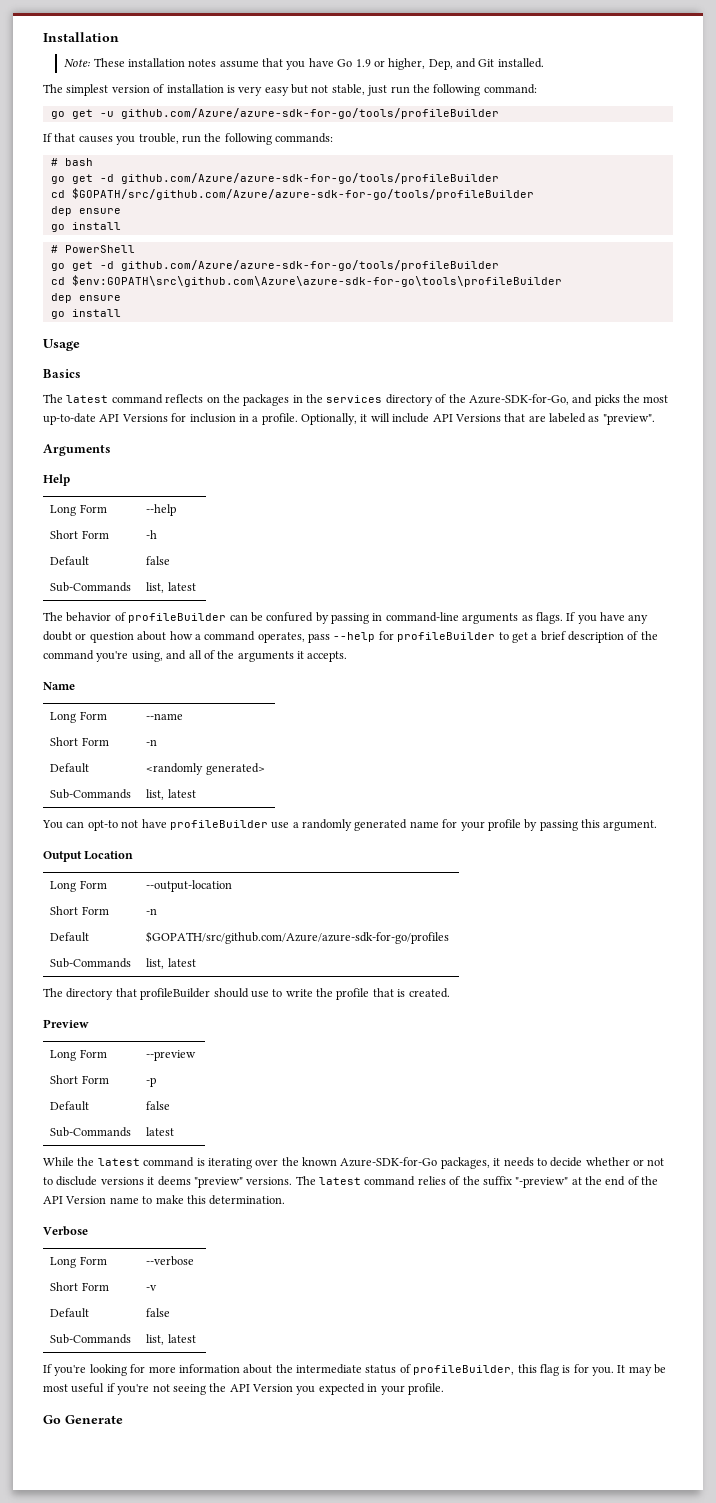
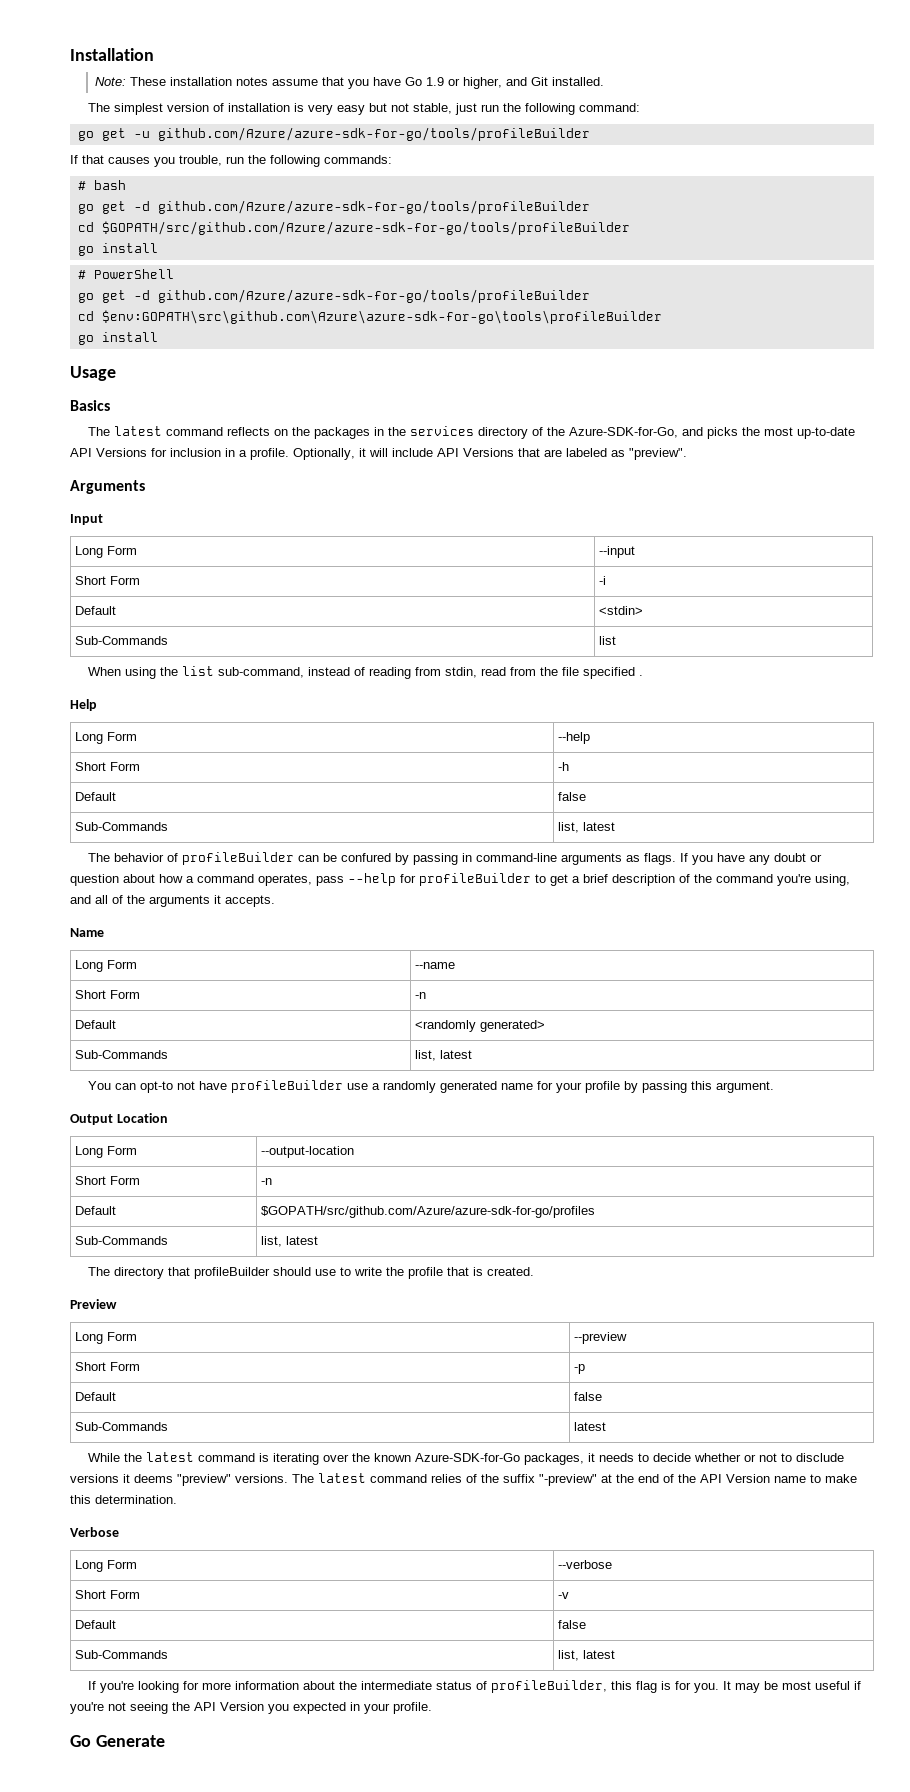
[428,59,453,70] Dep, -> (502, 83) none
[50,206,121,216] // dep ensure -> (630, 228) none
[50,293,121,303] // dep ensure -> (662, 317) none
(111, 450) none -> [70,514,103,525] [75,546,138,558] [599,546,636,558] [75,576,141,585] [599,576,607,585] [75,606,117,615] [599,606,644,615] [75,636,169,645] [599,636,617,645] [88,666,644,679] // Input // Long Form | --input // Short Form | -i // Default | <stdin> // Sub-Commands | list // When using the list sub-command, instead of reading from stdin, read from the file specified .

